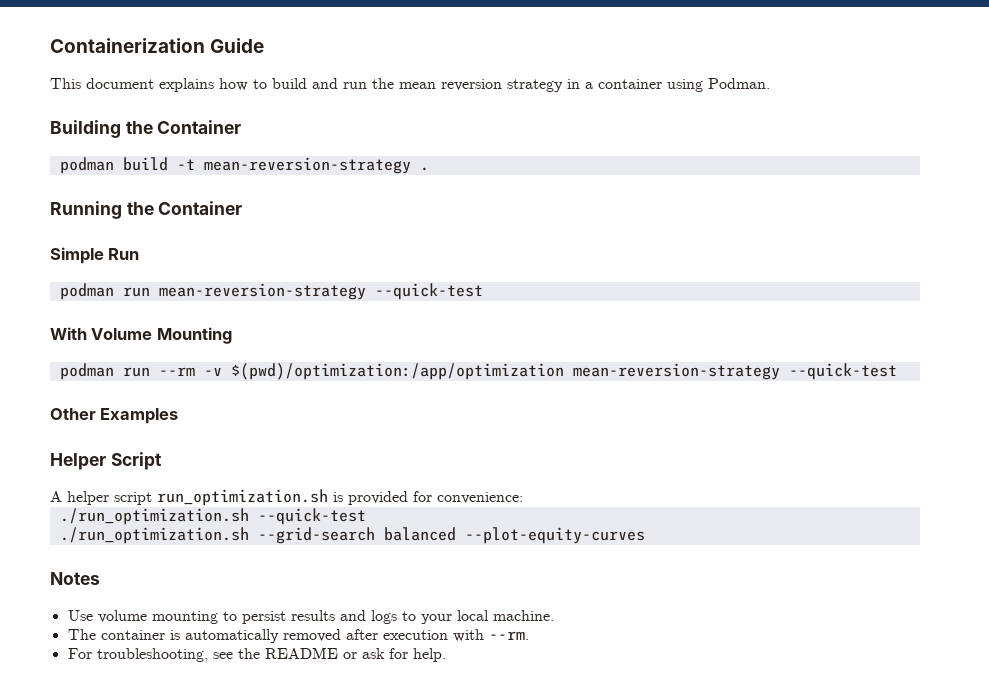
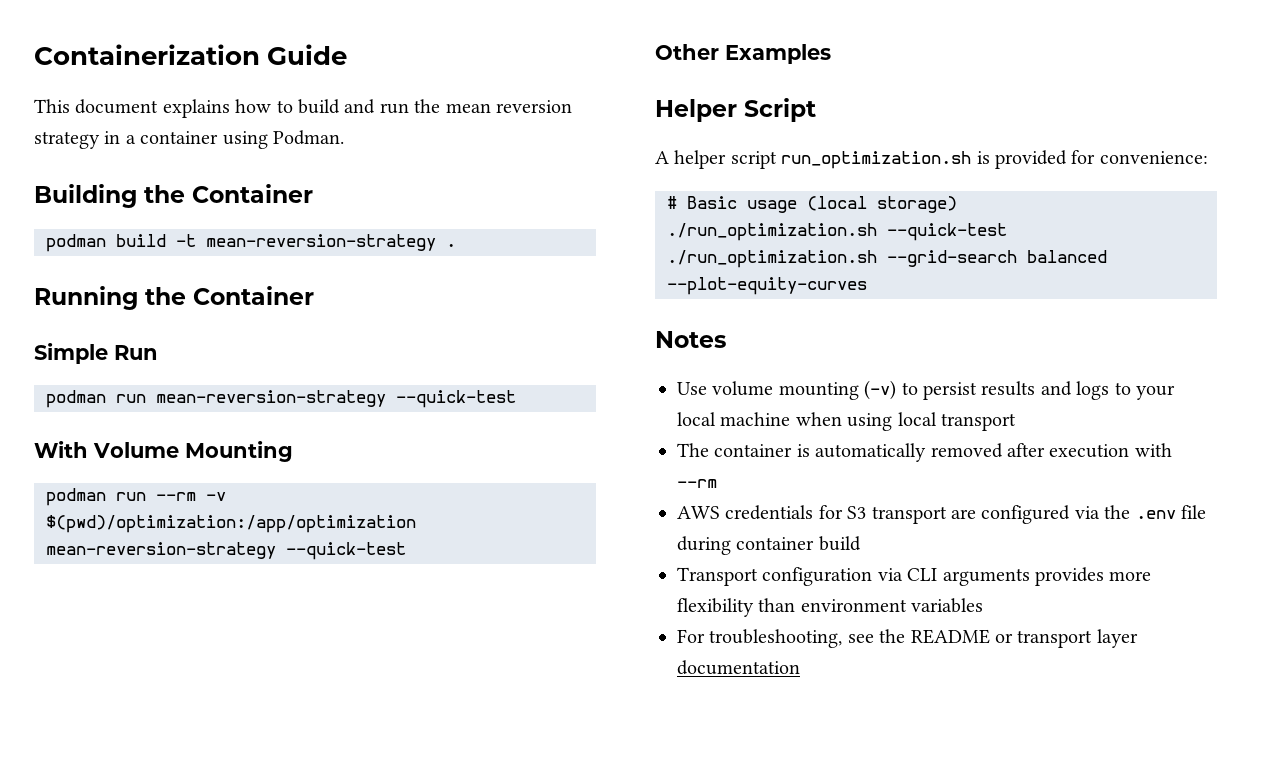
(523, 498) none -> [667,196,957,213] // # Basic usage (local storage)
(218, 617) none -> [864,380,897,400] (-v)
[492,610,554,621] machine. -> [720,412,1016,431] machine when using local transport
[488,631,529,640] --rm. -> [677,479,717,488] [677,505,1206,524] [677,536,861,555] [677,567,1152,586] [677,598,984,617] --rm // AWS credentials for S3 transport are configured via the .env file during container build // Transport configuration via CLI arguments provides more flexibility than environment variables
[361,648,446,662] ask for help. -> [1017,629,1138,648] [677,660,800,675] transport layer documentation

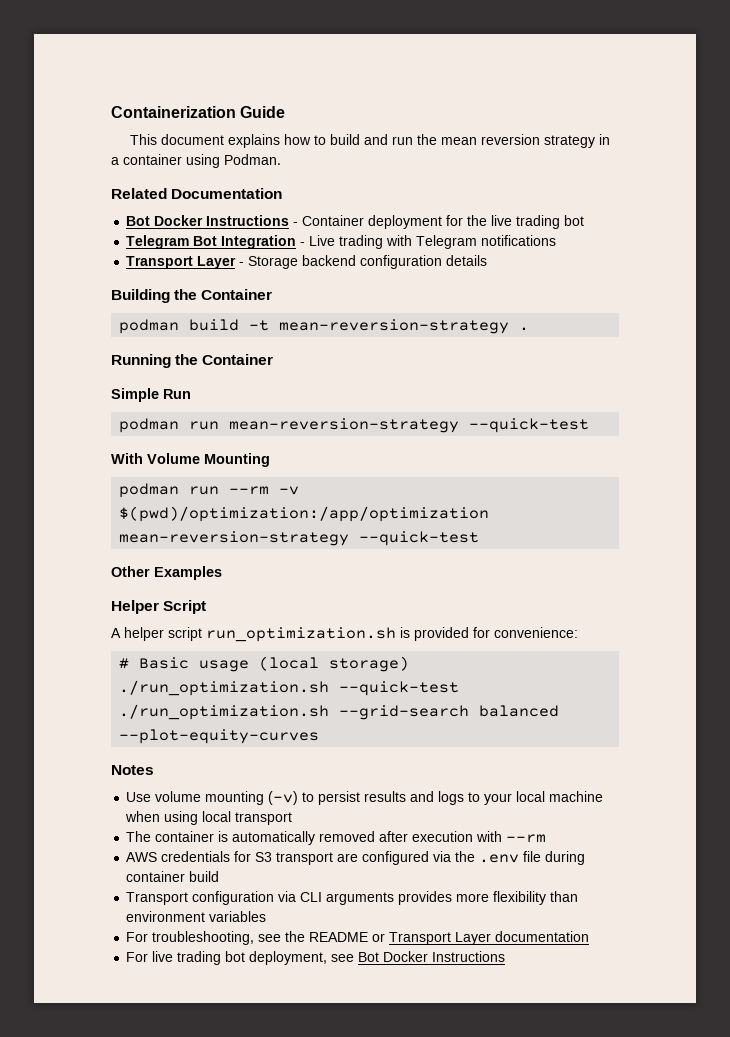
(344, 137) none -> [111,188,283,199] [126,215,585,229] [126,235,557,249] [126,255,488,269] // Related Documentation // Bot Docker Instructions - Container deployment for the live trading bot // Telegram Bot Integration - Live trading with Telegram notifications // Transport Layer - Storage backend configuration details
[1017,629,1138,648] transport layer -> [389,932,492,945] Transport Layer
(800, 667) none -> [126,951,506,965] // For live trading bot deployment, see Bot Docker Instructions

